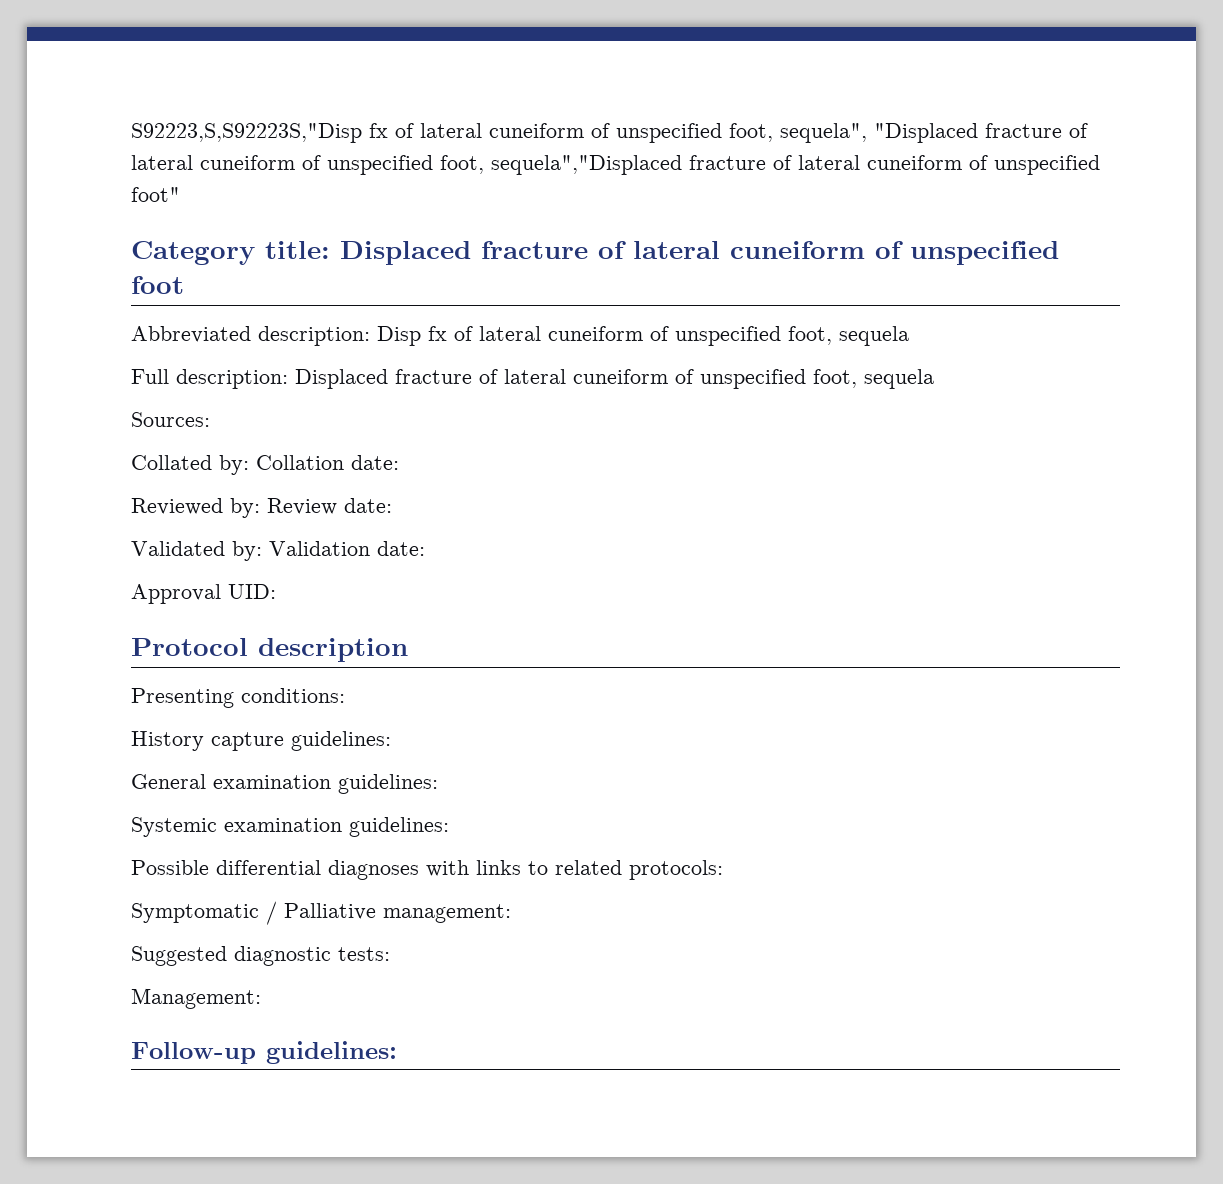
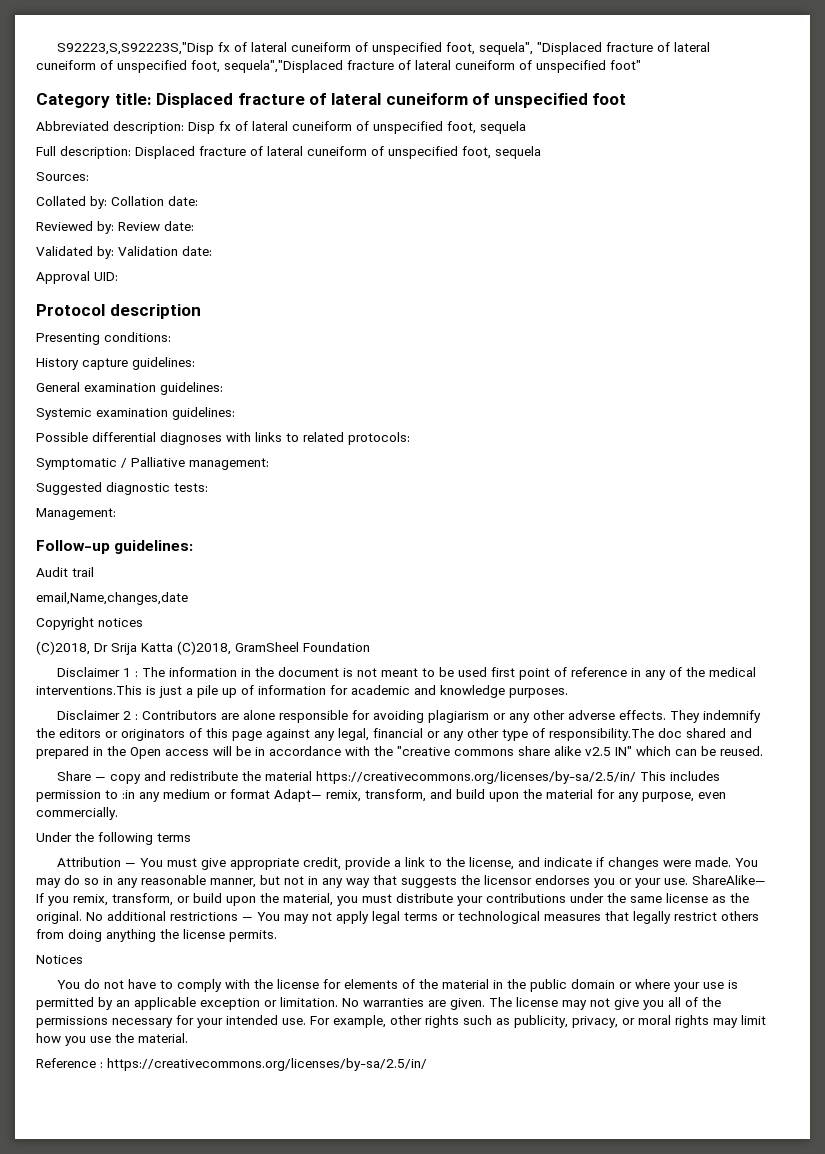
(397, 1052) none -> [36,567,94,577] [36,592,188,605] [36,617,143,630] [36,641,370,655] [56,667,756,680] [36,685,568,698] [56,710,761,723] [36,728,752,741] [36,746,763,759] [56,771,720,784] [36,789,726,802] [36,807,118,820] [36,832,191,845] [56,857,758,870] [36,875,766,888] [36,893,749,906] [36,911,759,924] [36,929,277,942] [36,955,83,964] [56,979,738,992] [36,997,721,1010] [36,1015,766,1028] [36,1033,188,1046] [36,1058,427,1071] // Audit trail // email,Name,changes,date // Copyright notices // (C)2018, Dr Srija Katta (C)2018, GramSheel Foundation // Disclaimer 1 : The information in the document is not meant to be used first point of reference in any of the medical interventions.This is just a pile up of information for academic and knowledge purposes. // Disclaimer 2 : Contributors are alone responsible for avoiding plagiarism or any other adverse effects. They indemnify the editors or originators of this page against any legal, financial or any other type of responsibility.The doc shared and prepared in the Open access will be in accordance with the "creative commons share alike v2.5 IN" which can be reused. // Share — copy and redistribute the material https://creativecommons.org/licenses/by-sa/2.5/in/ This includes permission to :in any medium or format Adapt— remix, transform, and build upon the material for any purpose, even commercially. // Under the following terms // Attribution — You must give appropriate credit, provide a link to the license, and indicate if changes were made. You may do so in any reasonable manner, but not in any way that suggests the licensor endorses you or your use. ShareAlike— If you remix, transform, or build upon the material, you must distribute your contributions under the same license as the original. No additional restrictions — You may not apply legal terms or technological measures that legally restrict others from doing anything the license permits. // Notices // You do not have to comply with the license for elements of the material in the public domain or where your use is permitted by an applicable exception or limitation. No warranties are given. The license may not give you all of the permissions necessary for your intended use. For example, other rights such as publicity, privacy, or moral rights may limit how you use the material. // Reference : https://creativecommons.org/licenses/by-sa/2.5/in/

